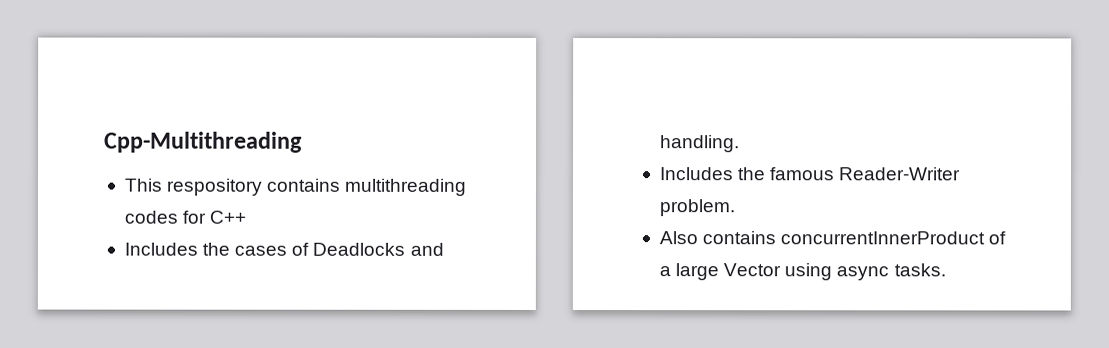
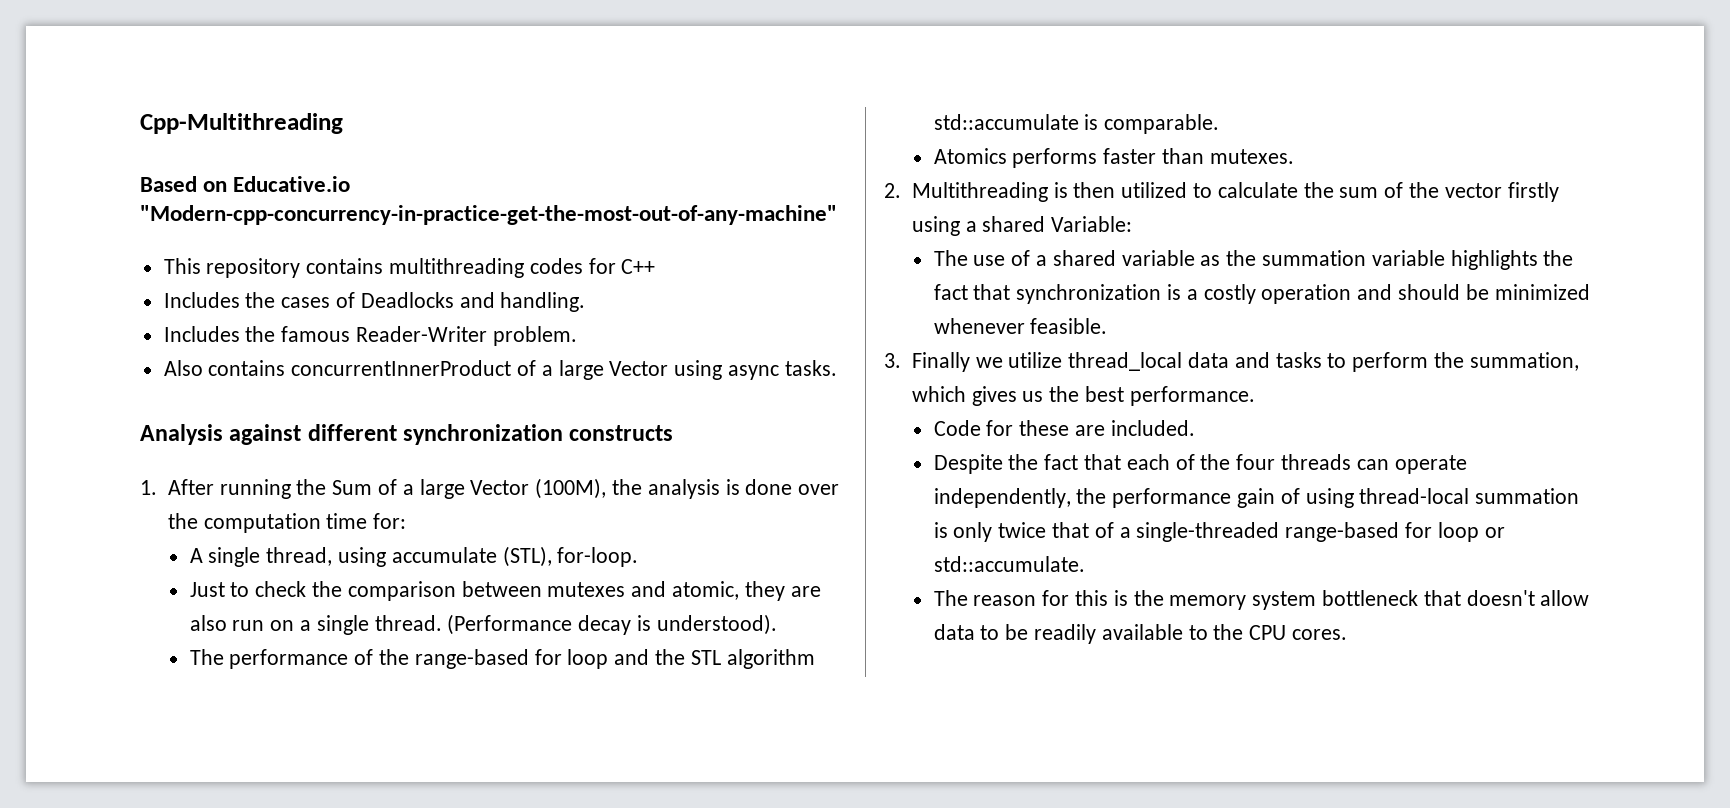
(303, 142) none -> [140,176,351,192] [140,205,837,225] // Based on Educative.io "Modern-cpp-concurrency-in-practice-get-the-most-out-of-any-machine"
[166,178,263,196] respository -> [206,258,301,278] repository
(946, 270) none -> [140,424,674,445] [140,478,840,499] [167,513,407,533] [189,546,639,567] [189,581,821,601] [189,614,777,635] [189,649,815,669] [933,114,1220,134] [933,148,1294,168] [884,182,1559,202] [911,216,1133,236] [933,250,1574,270] [933,284,1590,304] [933,318,1108,334] [884,352,1579,372] [911,386,1255,406] [933,420,1195,436] [933,454,1467,474] [933,488,1580,508] [933,522,1505,542] [933,556,1085,572] [933,590,1590,610] [933,624,1347,644] // Analysis against different synchronization constructs // 1. After running the Sum of a large Vector (100M), the analysis is done over the computation time for: // A single thread, using accumulate (STL), for-loop. // Just to check the comparison between mutexes and atomic, they are also run on a single thread. (Performance decay is understood). // The performance of the range-based for loop and the STL algorithm std::accumulate is comparable. // Atomics performs faster than mutexes. // 2. Multithreading is then utilized to calculate the sum of the vector firstly using a shared Variable: // The use of a shared variable as the summation variable highlights the fact that synchronization is a costly operation and should be minimized whenever feasible. // 3. Finally we utilize thread_local data and tasks to perform the summation, which gives us the best performance. // Code for these are included. // Despite the fact that each of the four threads can operate independently, the performance gain of using thread-local summation is only twice that of a single-threaded range-based for loop or std::accumulate. // The reason for this is the memory system bottleneck that doesn't allow data to be readily available to the CPU cores.

